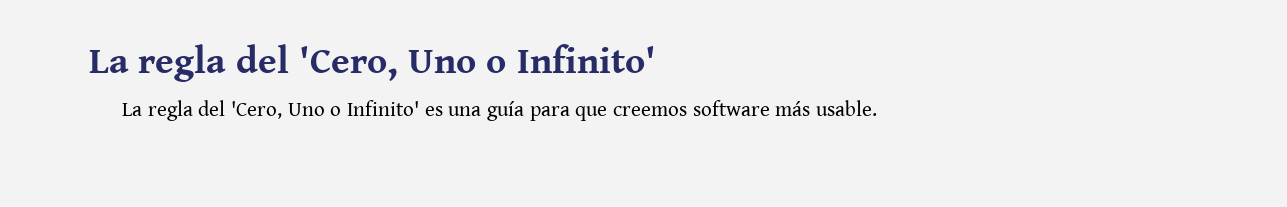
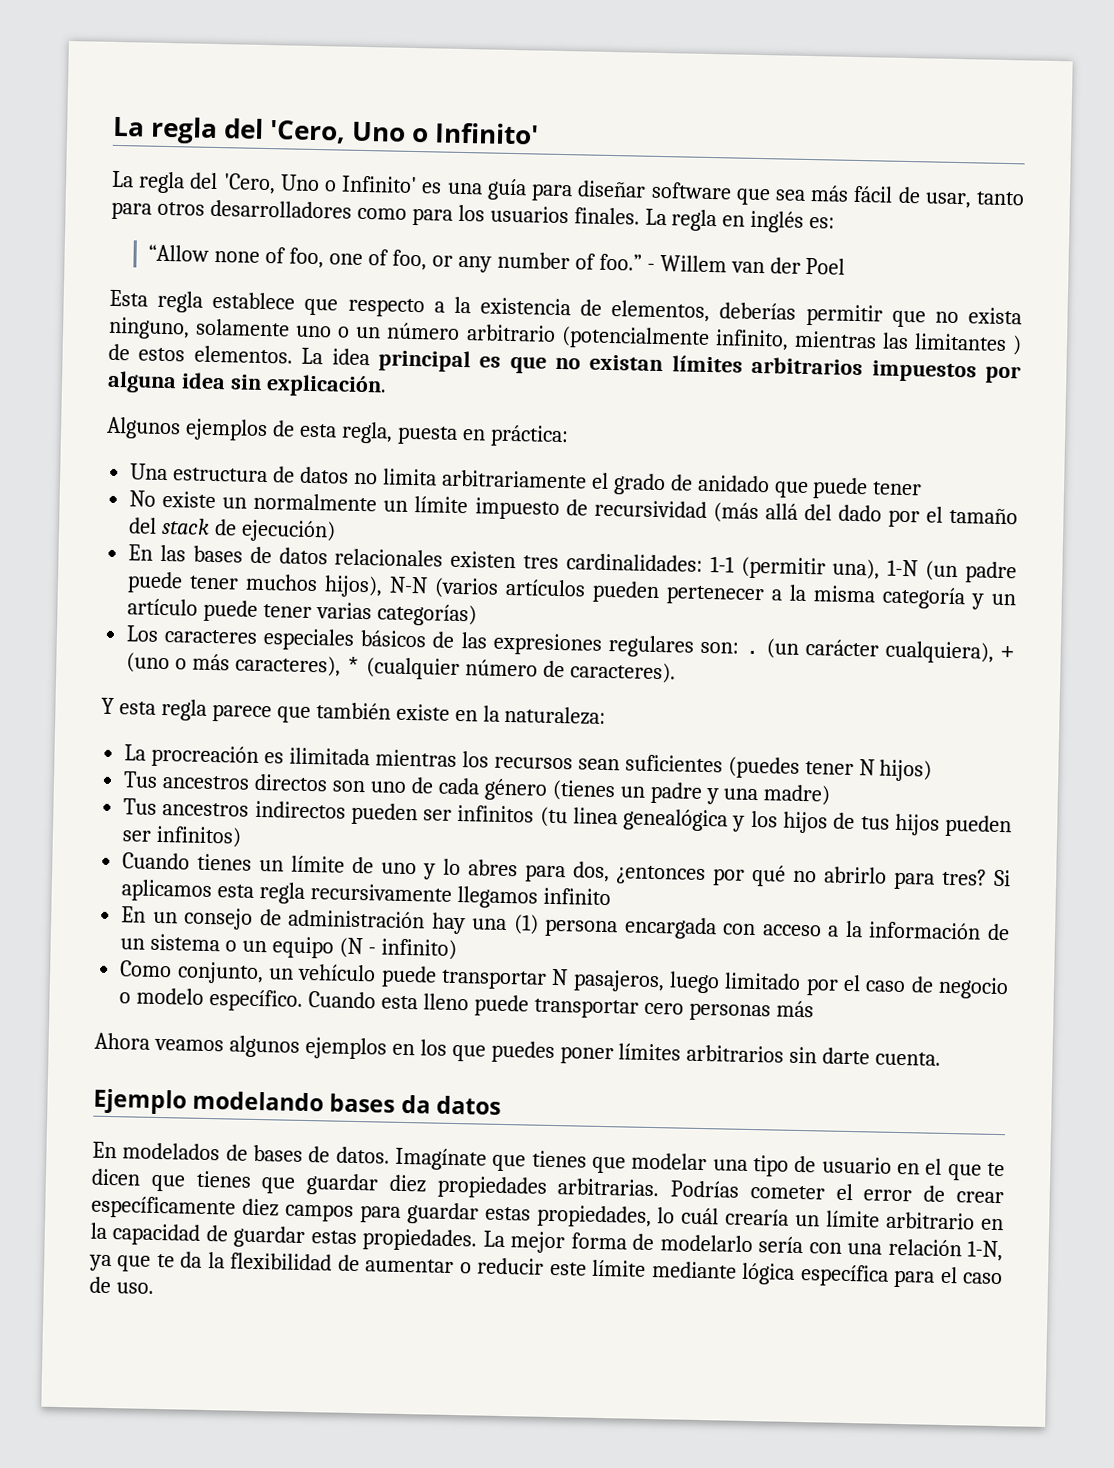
[575,100,878,121] que creemos software más usable. -> [577,180,1026,209] [111,199,836,233] [148,244,846,275] [109,289,1022,328] [108,316,1023,356] [108,343,1021,384] [107,370,387,398] [106,416,569,448] [130,463,923,500] [129,490,1018,528] [128,517,337,543] [128,544,1018,584] [127,571,1016,610] [127,598,477,627] [126,625,1016,664] [126,652,676,684] [101,697,607,725] [124,744,933,782] [123,771,832,806] [123,798,1012,838] [122,825,243,848] [122,852,1011,890] [121,879,611,909] [121,906,1010,941] [120,933,457,961] [120,960,1010,1000] [119,987,814,1022] [94,1032,942,1066] [93,1088,501,1115] [92,1141,1006,1181] [91,1168,1004,1204] [91,1195,1004,1231] [90,1222,1004,1262] [89,1251,1004,1288] [89,1276,154,1294] diseñar software que sea más fácil de usar, tanto para otros desarrolladores como para los usuarios finales. La regla en inglés es: // “Allow none of foo, one of foo, or any number of foo.” - Willem van der Poel // Esta regla establece que respecto a la existencia de elementos, deberías permitir que no exista ninguno, solamente uno o un número arbitrario (potencialmente infinito, mientras las limitantes ) de estos elementos. La idea principal es que no existan límites arbitrarios impuestos por alguna idea sin explicación. // Algunos ejemplos de esta regla, puesta en práctica: // Una estructura de datos no limita arbitrariamente el grado de anidado que puede tener // No existe un normalmente un límite impuesto de recursividad (más allá del dado por el tamaño del stack de ejecución) // En las bases de datos relacionales existen tres cardinalidades: 1-1 (permitir una), 1-N (un padre puede tener muchos hijos), N-N (varios artículos pueden pertenecer a la misma categoría y un artículo puede tener varias categorías) // Los caracteres especiales básicos de las expresiones regulares son: . (un carácter cualquiera), + (uno o más caracteres), * (cualquier número de caracteres). // Y esta regla parece que también existe en la naturaleza: // La procreación es ilimitada mientras los recursos sean suficientes (puedes tener N hijos) // Tus ancestros directos son uno de cada género (tienes un padre y una madre) // Tus ancestros indirectos pueden ser infinitos (tu linea genealógica y los hijos de tus hijos pueden ser infinitos) // Cuando tienes un límite de uno y lo abres para dos, ¿entonces por qué no abrirlo para tres? Si aplicamos esta regla recursivamente llegamos infinito // En un consejo de administración hay una (1) persona encargada con acceso a la información de un sistema o un equipo (N - infinito) // Como conjunto, un vehículo puede transportar N pasajeros, luego limitado por el caso de negocio o modelo específico. Cuando esta lleno puede transportar cero personas más // Ahora veamos algunos ejemplos en los que puedes poner límites arbitrarios sin darte cuenta. // Ejemplo modelando bases da datos // En modelados de bases de datos. Imagínate que tienes que modelar una tipo de usuario en el que te dicen que tienes que guardar diez propiedades arbitrarias. Podrías cometer el error de crear específicamente diez campos para guardar estas propiedades, lo cuál crearía un límite arbitrario en la capacidad de guardar estas propiedades. La mejor forma de modelarlo sería con una relación 1-N, ya que te da la flexibilidad de aumentar o reducir este límite mediante lógica específica para el caso de uso.

